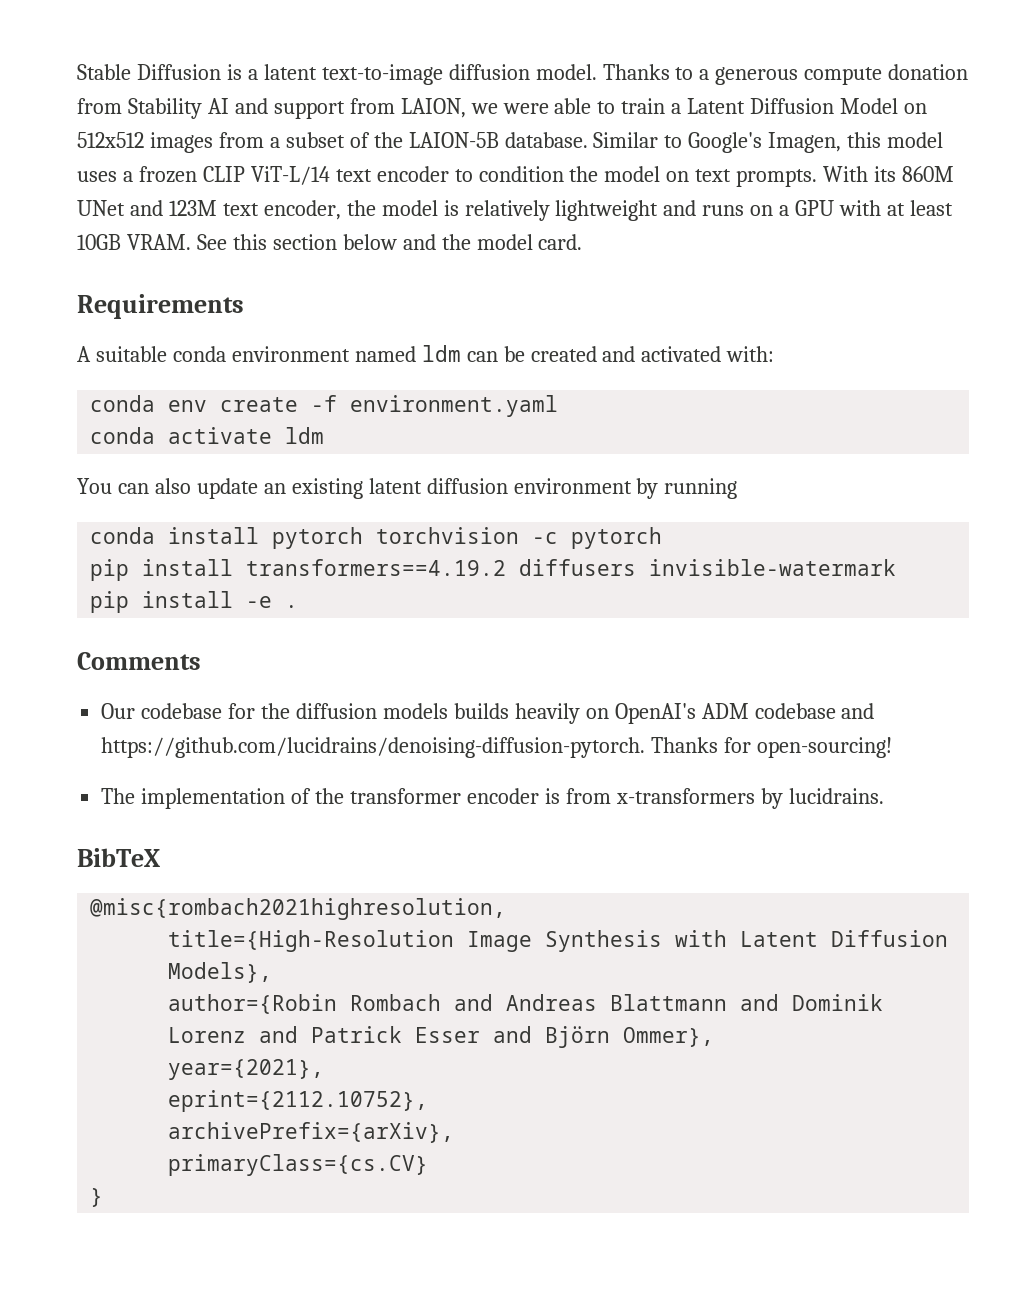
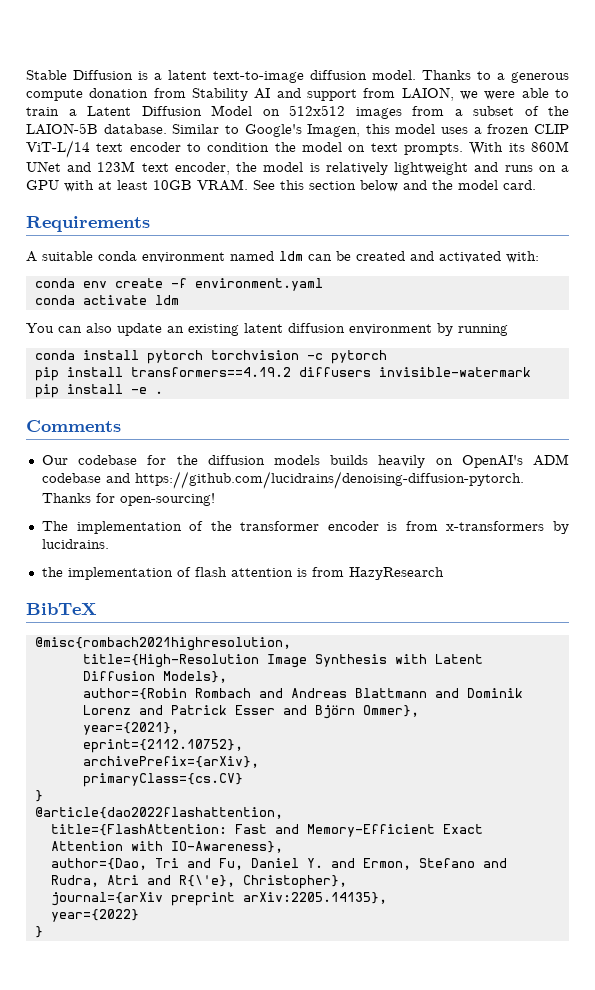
(884, 796) none -> [41,567,444,580] // the implementation of flash attention is from HazyResearch
(104, 1197) none -> [34,807,283,819] [50,824,483,837] [50,841,283,853] [50,858,507,870] [50,875,347,889] [50,892,387,906] [50,909,139,922] [34,926,43,938] // @article{dao2022flashattention, // title={FlashAttention: Fast and Memory-Efficient Exact Attention with IO-Awareness}, // author={Dao, Tri and Fu, Daniel Y. and Ermon, Stefano and Rudra, Atri and R{\'e}, Christopher}, // journal={arXiv preprint arXiv:2205.14135}, // year={2022} // }

